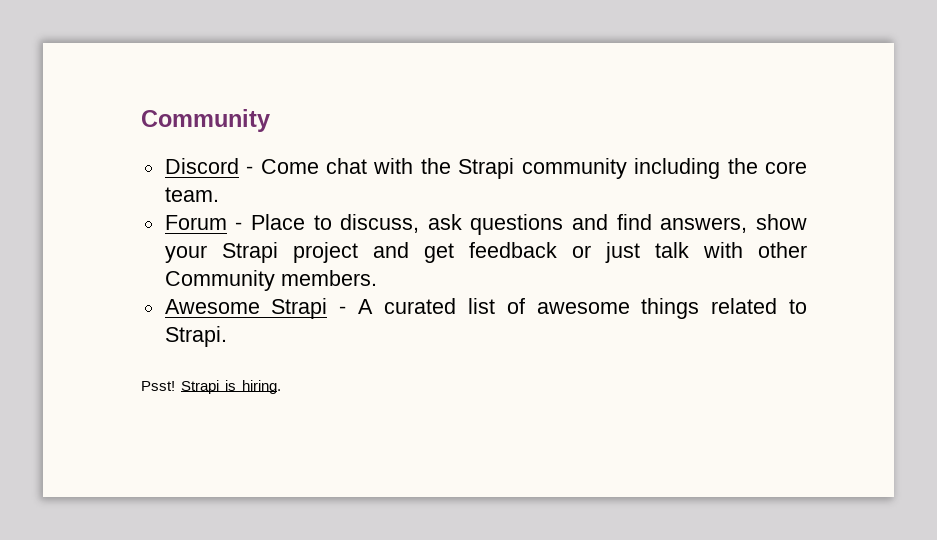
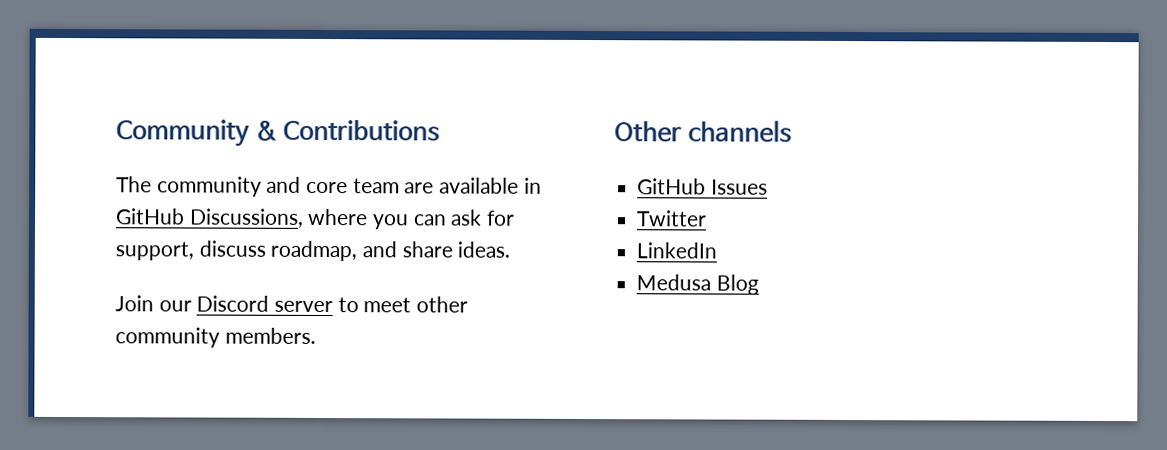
[141,109,270,132] [164,158,807,179] [164,187,219,202] [164,214,807,235] [164,242,807,263] [164,270,377,291] [164,298,807,319] [164,326,227,347] [141,380,281,394] Community // Discord - Come chat with the Strapi community including the core team. // Forum - Place to discuss, ask questions and find answers, show your Strapi project and get feedback or just talk with other Community members. // Awesome Strapi - A curated list of awesome things related to Strapi. // Psst! Strapi is hiring. -> [116,119,441,147] [116,176,542,197] [115,208,516,230] [115,240,511,262] [115,295,469,313] [115,327,316,348] [614,120,792,143] [637,178,768,195] [636,210,708,227] [636,242,718,259] [636,274,759,295] Community & Contributions // The community and core team are available in GitHub Discussions, where you can ask for support, discuss roadmap, and share ideas. // Join our Discord server to meet other community members. // Other channels // GitHub Issues // Twitter // LinkedIn // Medusa Blog

